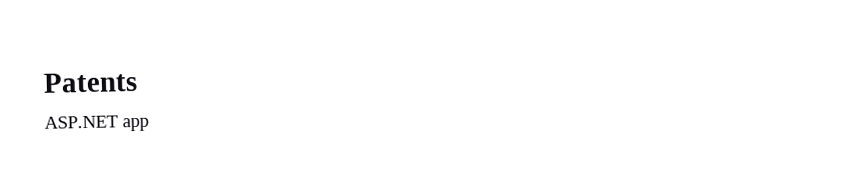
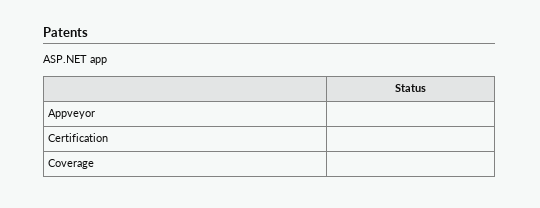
(149, 124) none -> [395,84,426,92] [48,109,96,119] [48,133,109,142] [48,159,95,169] // | Status // Appveyor | // Certification | // Coverage |

